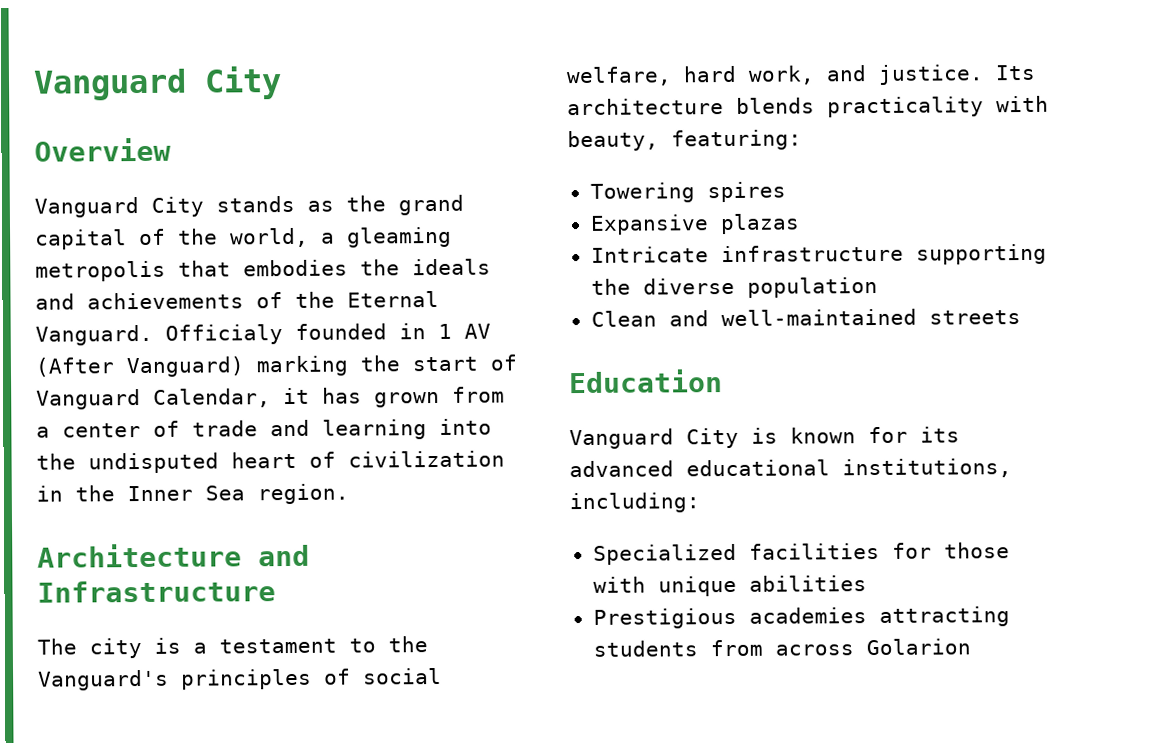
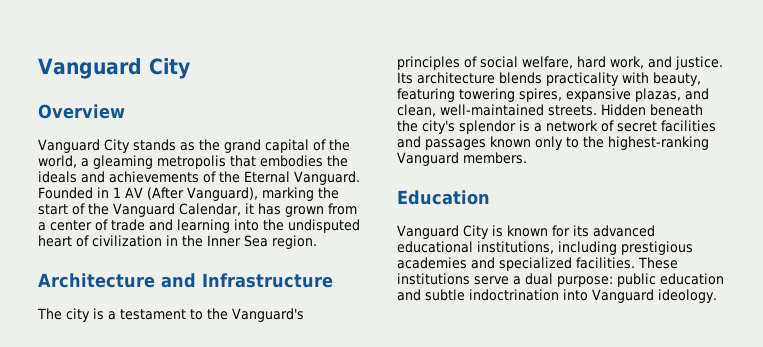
[165,323,387,345] Officialy founded -> [38,187,93,199] Founded
[126,356,245,378] Vanguard) -> [187,187,258,201] Vanguard),
(517, 362) none -> [88,203,109,215] the
[671,129,802,151] [589,181,786,203] [589,213,800,235] [590,243,1047,265] [590,276,878,298] [590,308,1021,327] featuring: // Towering spires // Expansive plazas // Intricate infrastructure supporting the diverse population // Clean and well-maintained streets -> [397,88,709,102] [397,104,703,117] [397,120,716,134] [397,136,709,150] [397,152,527,166] featuring towering spires, expansive plazas, and clean, well-maintained streets. Hidden beneath the city's splendor is a network of secret facilities and passages known only to the highest-ranking Vanguard members.
[569,492,700,514] [592,542,1010,565] [592,575,867,597] [592,606,1010,629] [592,638,971,657] including: // Specialized facilities for those with unique abilities // Prestigious academies attracting students from across Golarion -> [558,241,693,255] [397,257,678,271] [397,273,724,287] [397,289,717,303] including prestigious academies and specialized facilities. These institutions serve a dual purpose: public education and subtle indoctrination into Vanguard ideology.

